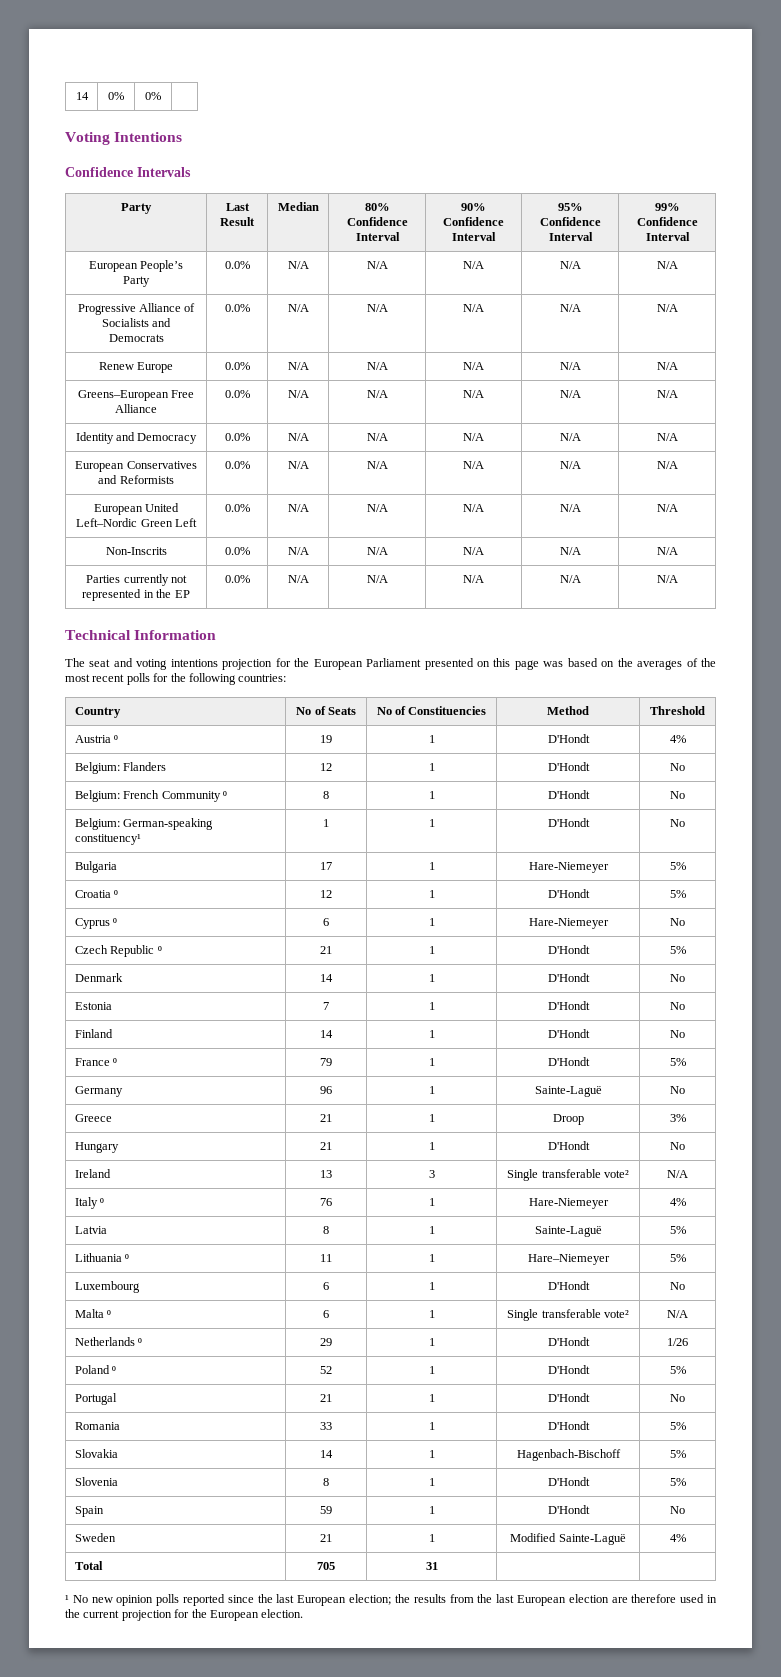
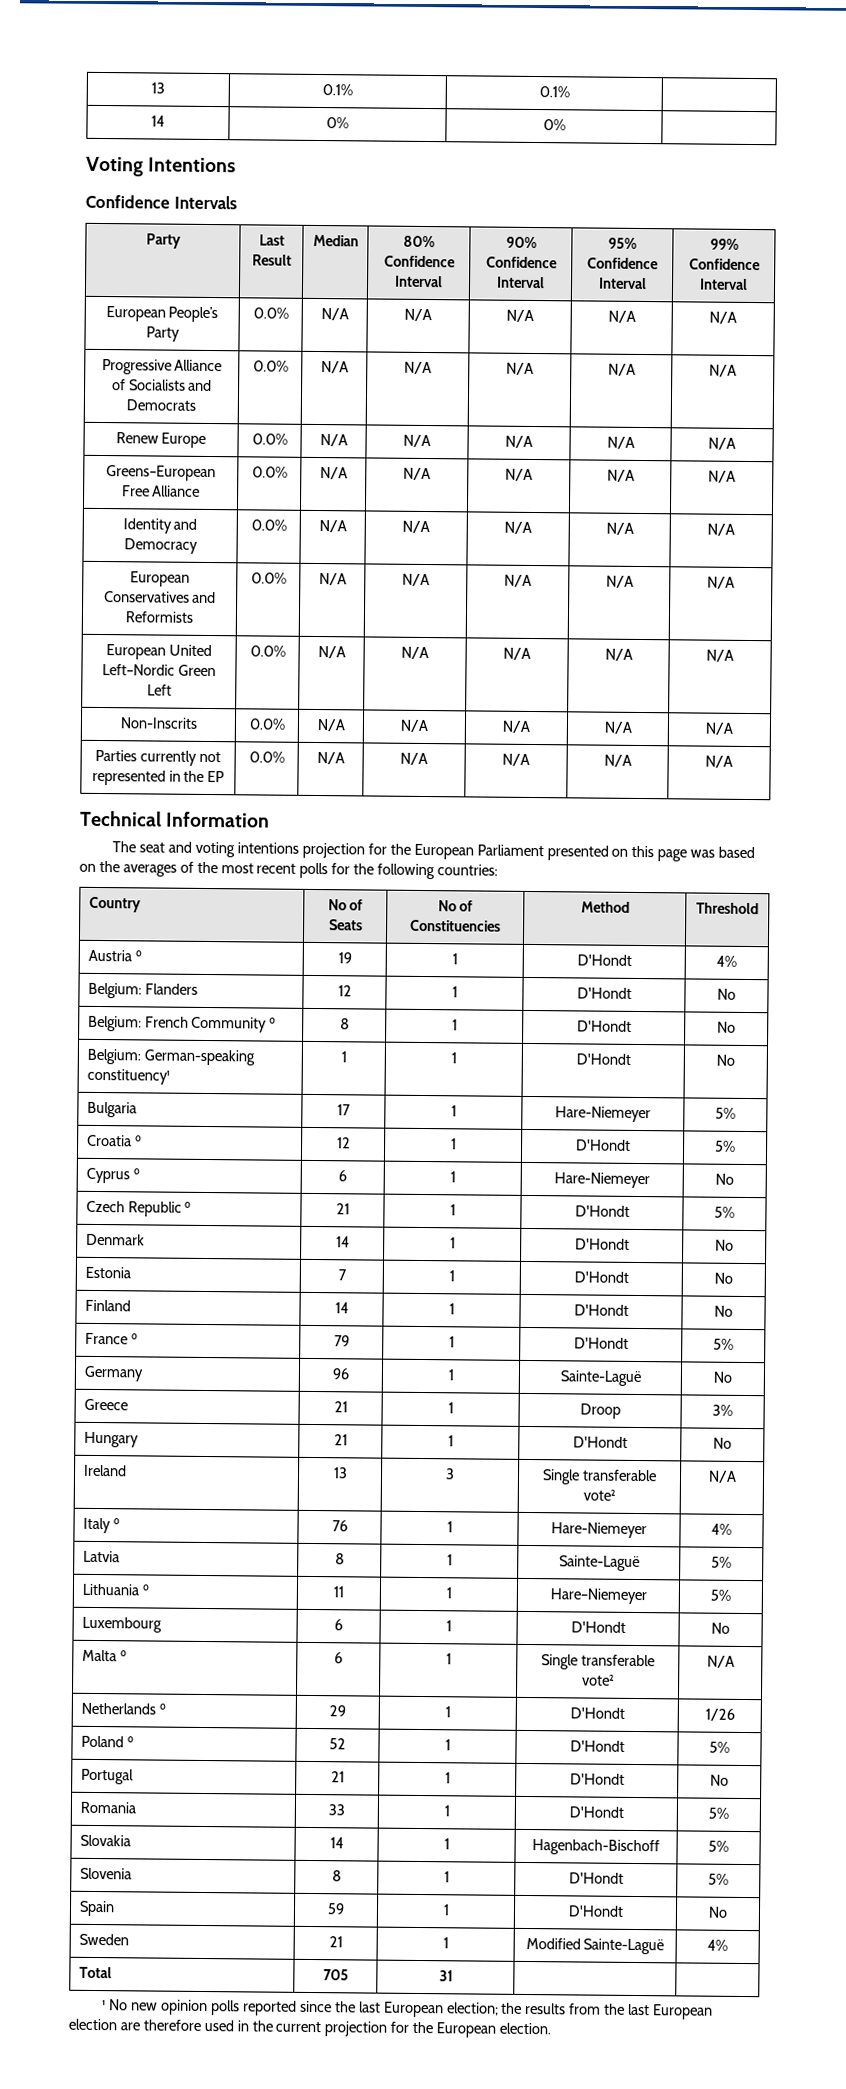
(75, 96) none -> [151,82,165,94] [322,84,353,96] [538,86,570,98] 13 | 0.1% | 0.1% | //

